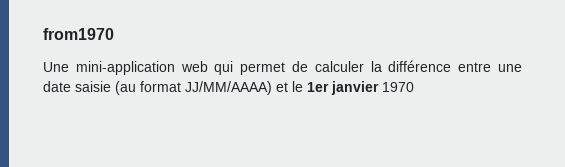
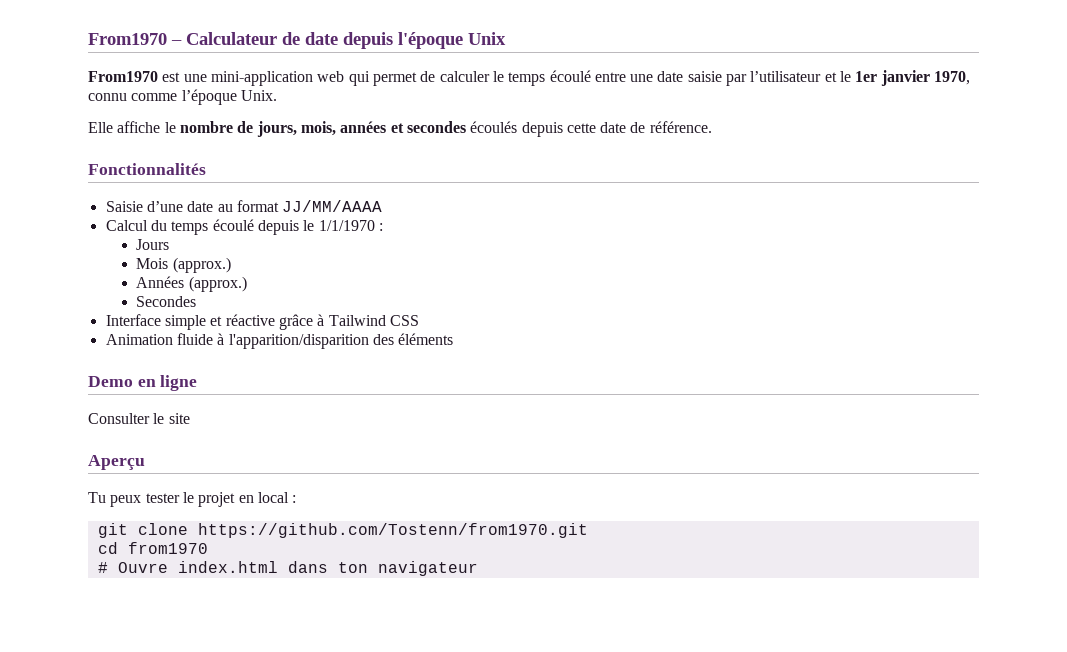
[43,28,114,40] [43,62,69,72] from1970 // Une -> [88,32,506,49] [88,71,207,82] From1970 – Calculateur de date depuis l'époque Unix // From1970 est une
[370,60,452,72] la différence -> [492,70,591,86] le temps écoulé
[115,81,272,95] (au format JJ/MM/AAAA) -> [726,71,822,86] par l’utilisateur
[382,82,414,92] 1970 -> [934,71,971,85] [88,89,277,105] [88,121,712,137] [88,163,206,175] [105,200,383,212] [105,219,383,235] [136,239,170,250] [136,257,231,273] [136,276,247,292] [136,296,197,307] [105,314,419,330] [105,333,454,349] [88,375,198,391] [88,413,190,424] [88,455,145,470] [88,492,297,507] [97,523,588,538] [97,542,208,554] [97,561,478,576] 1970, connu comme l’époque Unix. // Elle affiche le nombre de jours, mois, années et secondes écoulés depuis cette date de référence. // Fonctionnalités // Saisie d’une date au format JJ/MM/AAAA // Calcul du temps écoulé depuis le 1/1/1970 : // Jours // Mois (approx.) // Années (approx.) // Secondes // Interface simple et réactive grâce à Tailwind CSS // Animation fluide à l'apparition/disparition des éléments // Demo en ligne // Consulter le site // Aperçu // Tu peux tester le projet en local : // git clone https://github.com/Tostenn/from1970.git // cd from1970 // # Ouvre index.html dans ton navigateur

